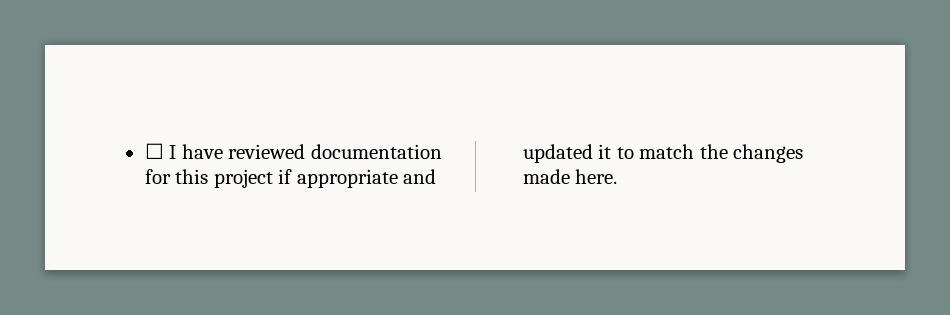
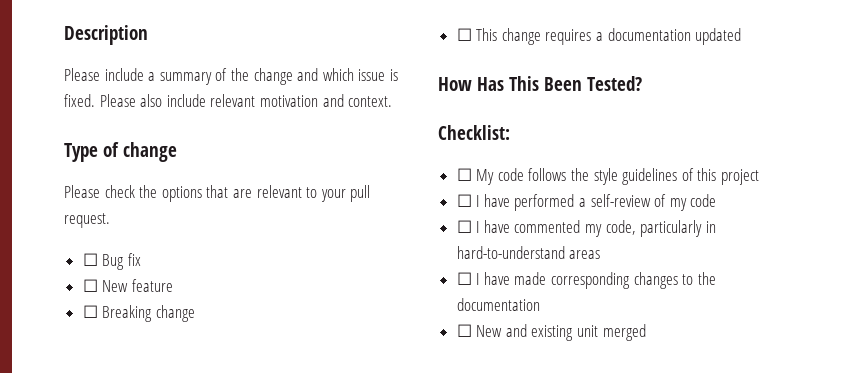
[144,143,442,159] [144,169,437,188] [522,144,804,163] [522,169,618,184] ☐ I have reviewed documentation for this project if appropriate and updated it to match the changes made here. -> [64,25,148,45] [64,68,398,85] [64,94,393,107] [64,142,177,162] [64,185,371,202] [64,213,110,228] [82,253,141,270] [82,279,173,292] [82,305,195,322] [456,28,742,45] [438,76,642,91] [438,125,510,140] [456,168,760,185] [456,194,717,211] [456,220,716,237] [456,246,601,259] [456,272,716,289] [456,298,540,311] [456,324,646,341] Description // Please include a summary of the change and which issue is fixed. Please also include relevant motivation and context. // Type of change // Please check the options that are relevant to your pull request. // ☐ Bug fix // ☐ New feature // ☐ Breaking change // ☐ This change requires a documentation updated // How Has This Been Tested? // Checklist: // ☐ My code follows the style guidelines of this project // ☐ I have performed a self-review of my code // ☐ I have commented my code, particularly in hard-to-understand areas // ☐ I have made corresponding changes to the documentation // ☐ New and existing unit merged

